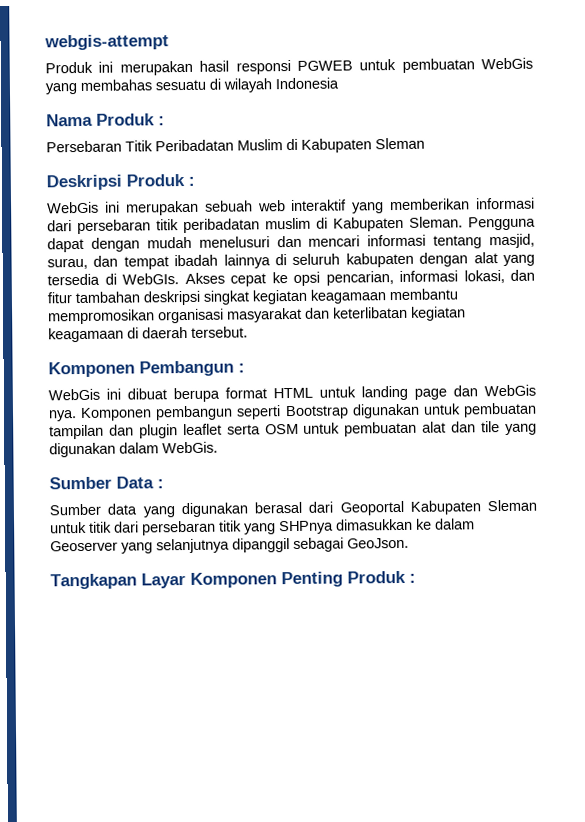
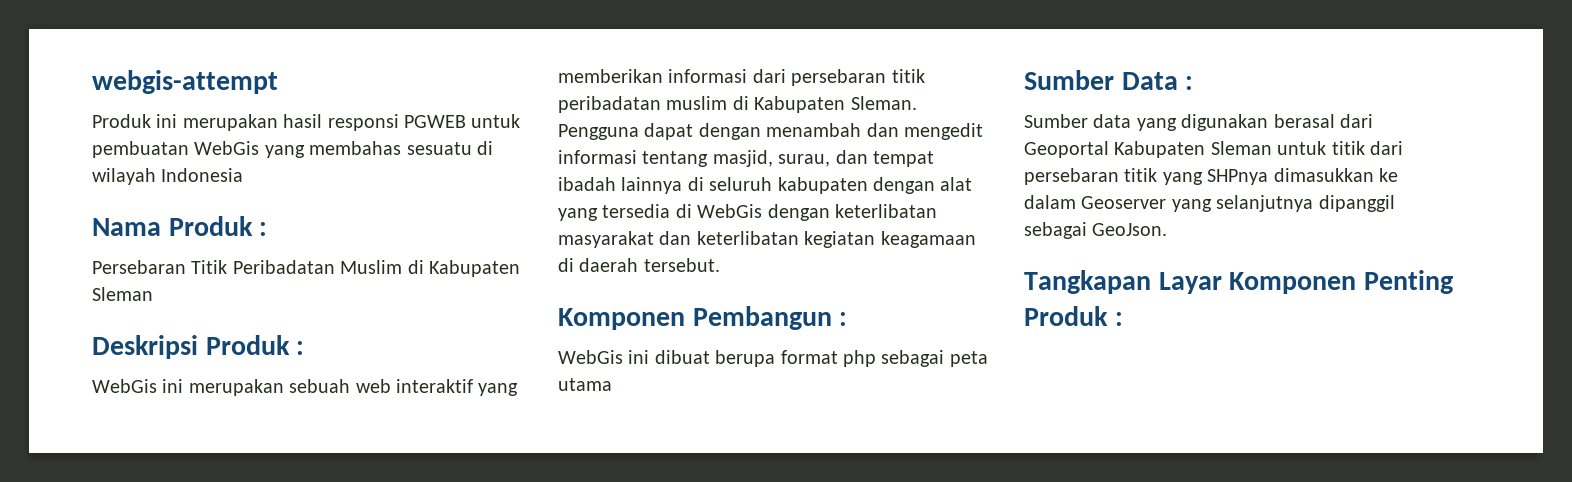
[146,235,361,249] mudah menelusuri dan mencari -> [766,123,983,140] menambah dan mengedit
[122,269,535,287] [47,288,458,306] [48,308,224,325] WebGIs. Akses cepat ke opsi pencarian, informasi lokasi, dan fitur tambahan deskripsi singkat kegiatan keagamaan membantu mempromosikan organisasi -> [697,204,937,221] WebGis dengan keterlibatan
[273,384,536,401] [48,402,537,422] [49,421,538,440] [49,441,218,458] HTML untuk landing page dan WebGis nya. Komponen pembangun seperti Bootstrap digunakan untuk pembuatan tampilan dan plugin leaflet serta OSM untuk pembuatan alat dan tile yang digunakan dalam WebGis. -> [843,350,988,367] [558,378,612,391] php sebagai peta utama

